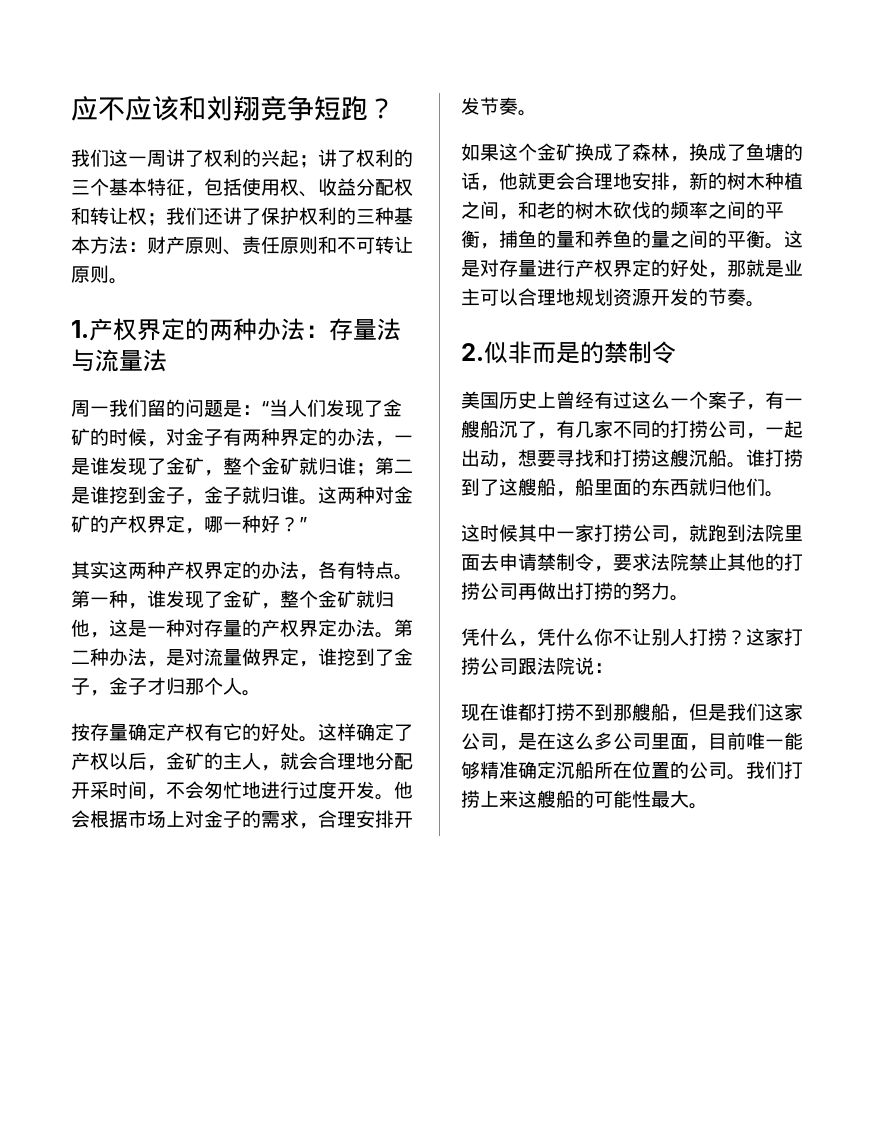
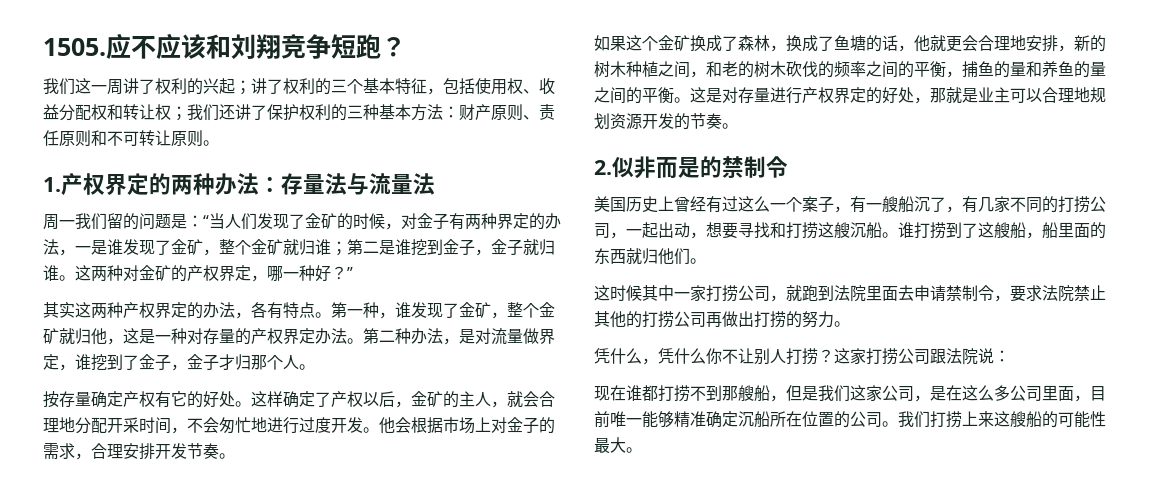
(71, 108) none -> [43,38,106,56] 1505.

